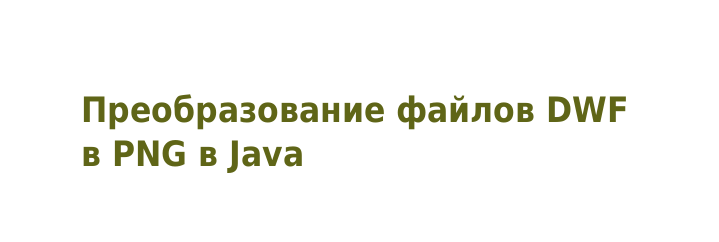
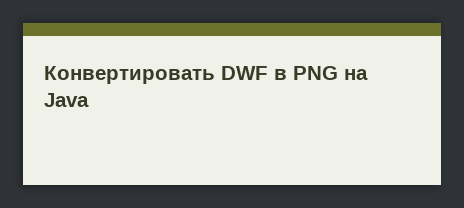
[81,94,535,130] Преобразование файлов -> [44,66,215,84] Конвертировать
[198,146,218,166] в -> [344,69,368,80] на

